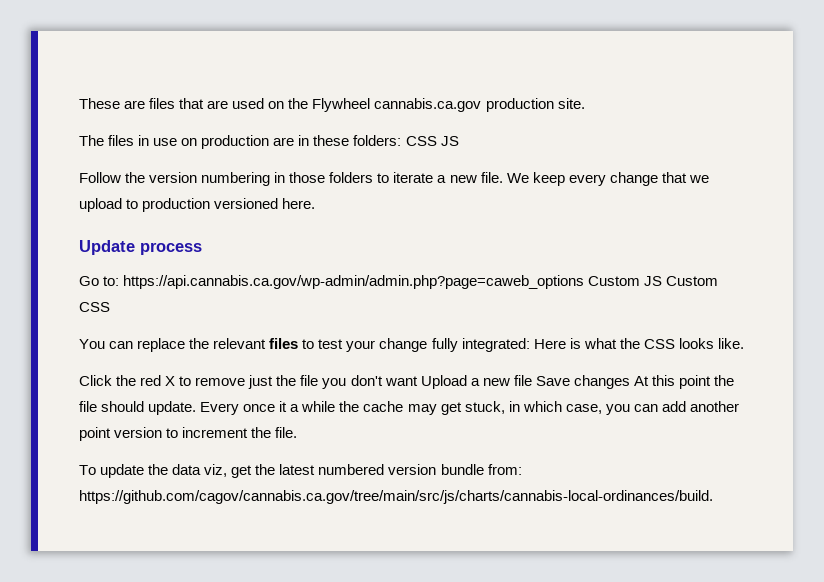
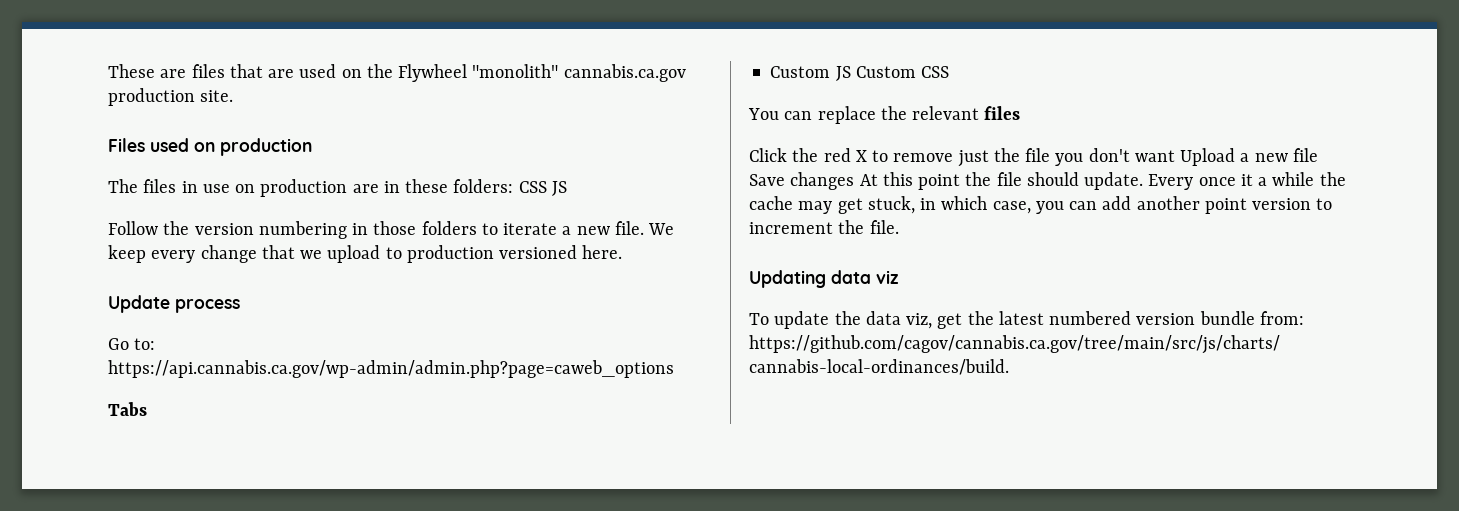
(371, 105) none -> [472,64,559,78] "monolith"
(585, 103) none -> [108,138,312,156] // Files used on production
(585, 282) none -> [108,402,147,416] // Tabs //
[302,338,744,352] to test your change fully integrated: Here is what the CSS looks like. -> (1021, 113) none
(298, 432) none -> [749,270,899,288] // Updating data viz

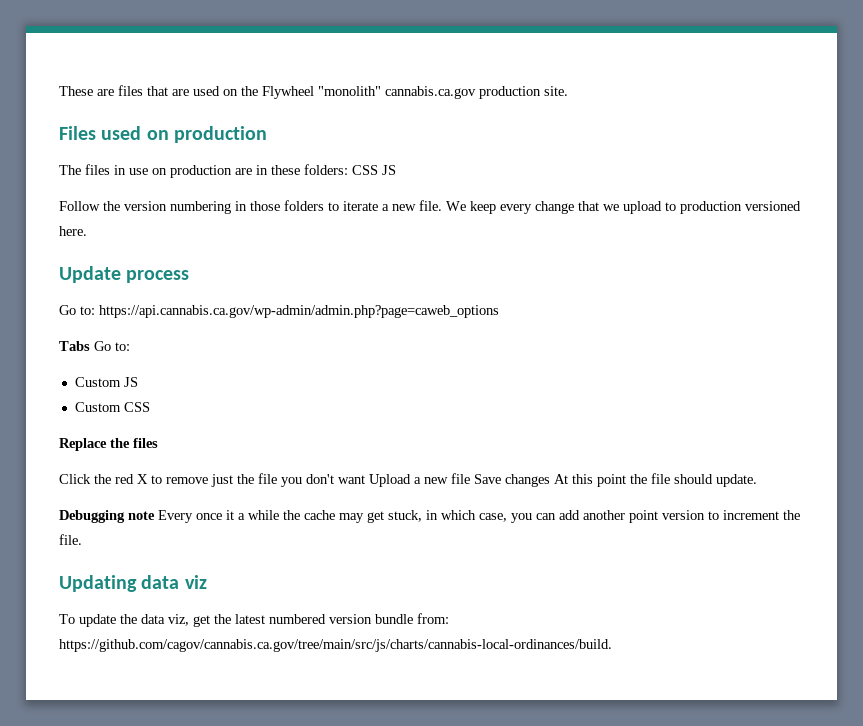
(147, 409) none -> [94,341,130,351] Go to:
(851, 73) none -> (138, 382) //
[748,106,980,124] You can replace the relevant -> [59,438,130,451] Replace the
(1144, 181) none -> [59,510,155,523] // Debugging note

